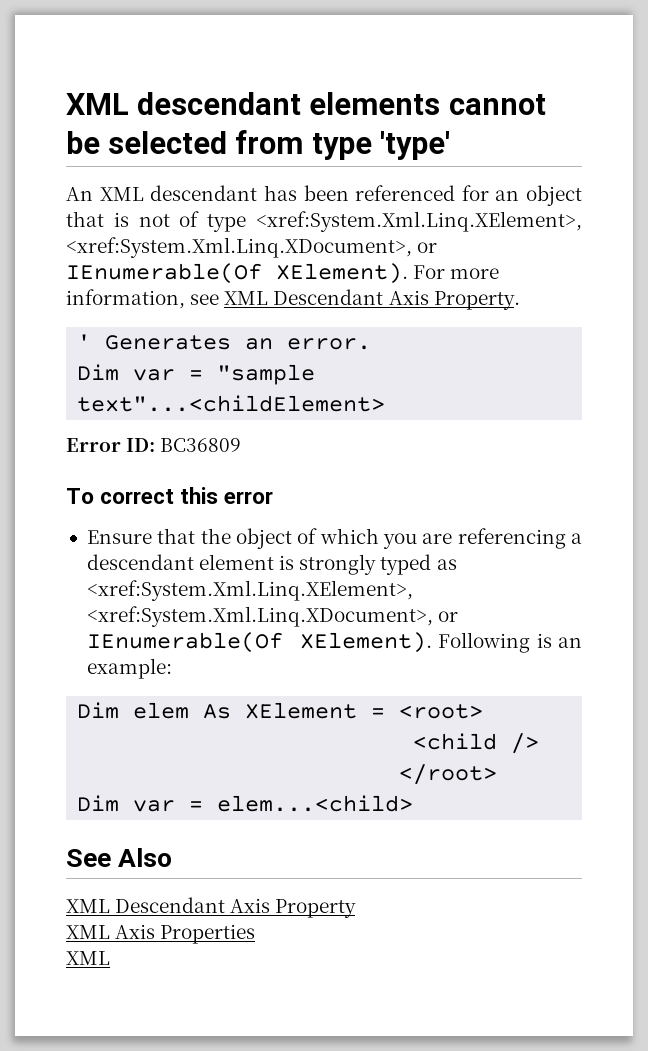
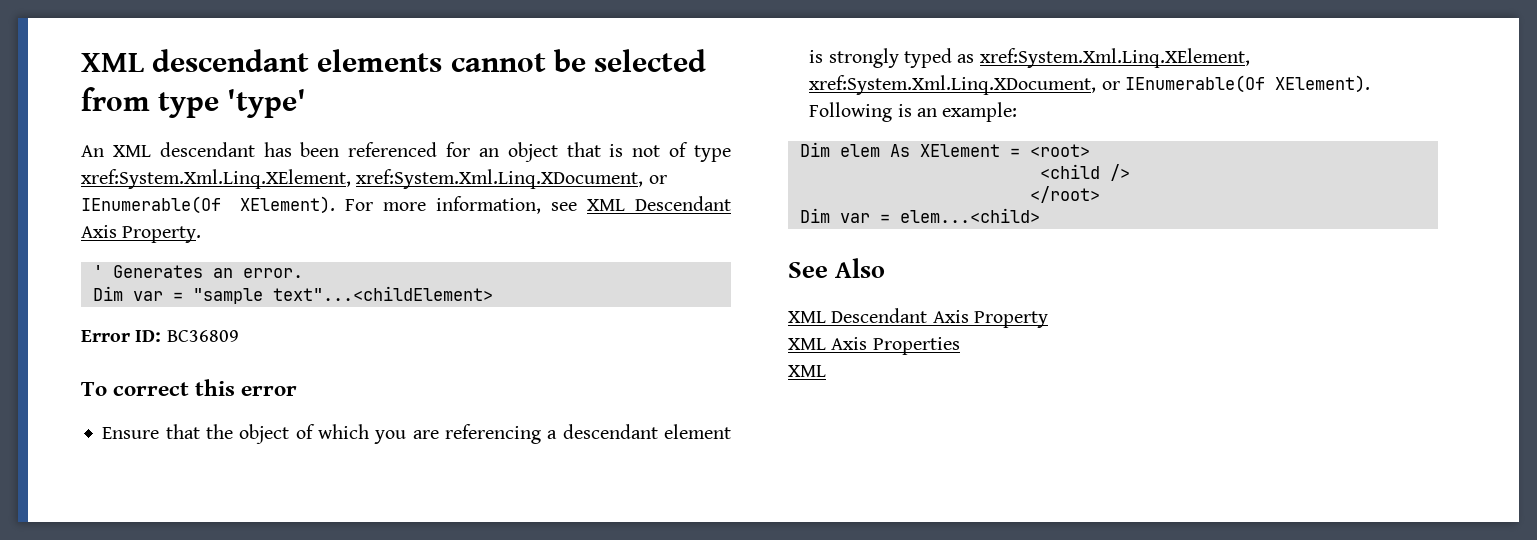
[256,211,582,232] [66,237,412,258] <xref:System.Xml.Linq.XElement>, <xref:System.Xml.Linq.XDocument>, -> [81,169,644,189] xref:System.Xml.Linq.XElement, xref:System.Xml.Linq.XDocument,
[86,580,413,601] [86,606,433,627] <xref:System.Xml.Linq.XElement>, <xref:System.Xml.Linq.XDocument>, -> [979,48,1250,68] [809,75,1097,95] xref:System.Xml.Linq.XElement, xref:System.Xml.Linq.XDocument,

